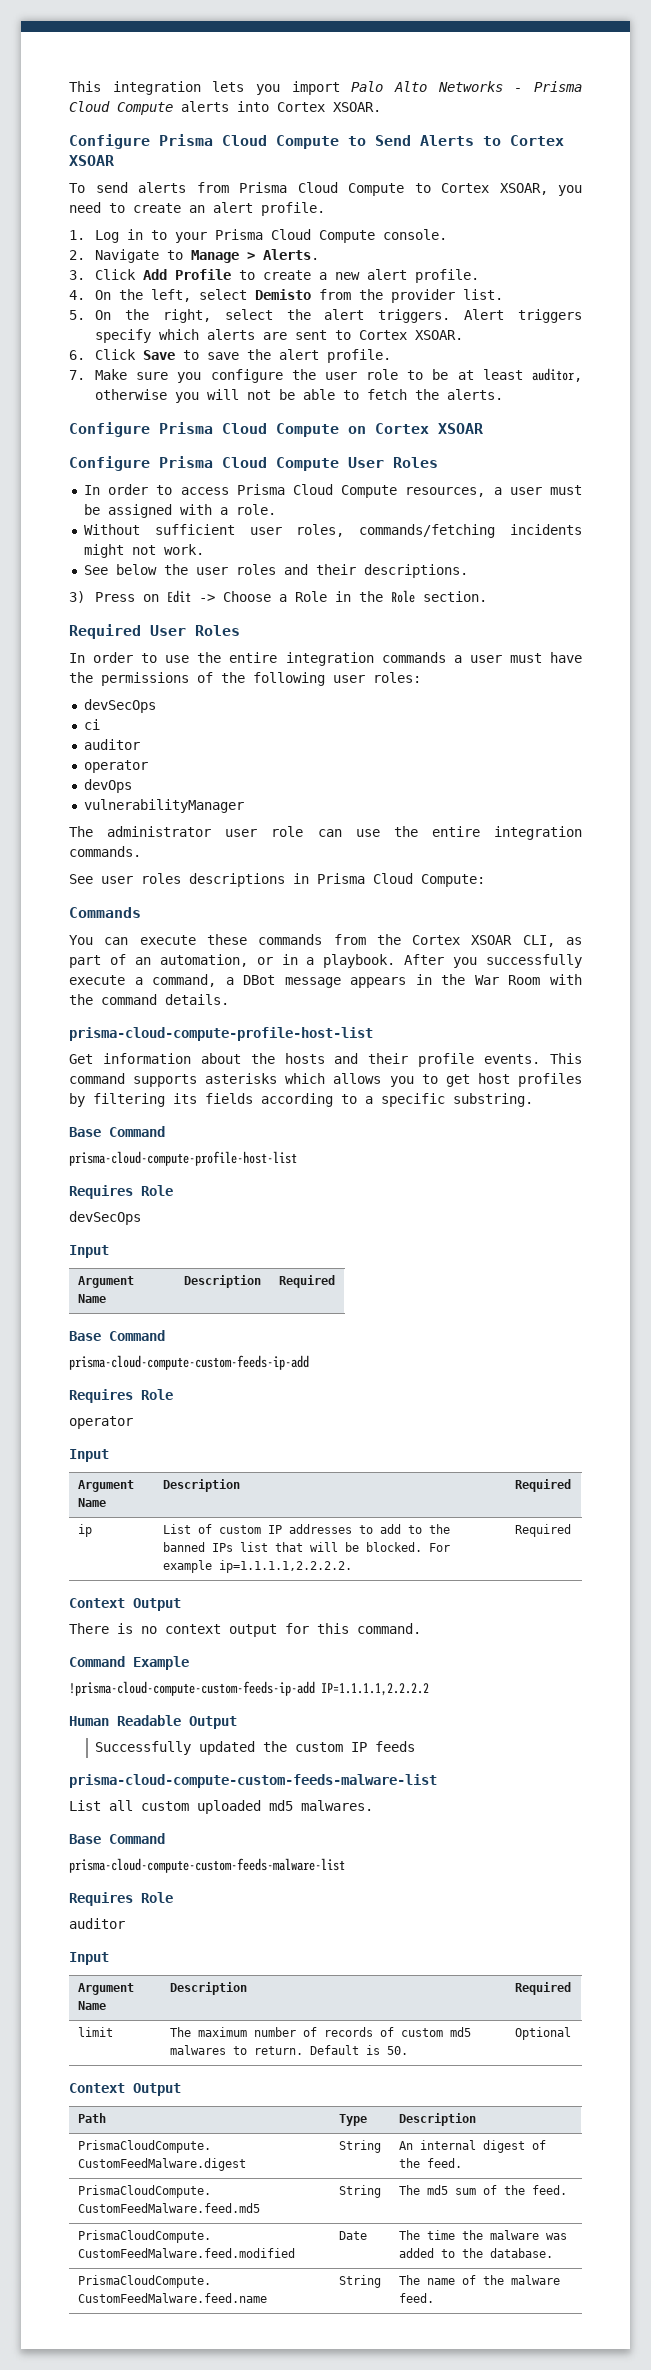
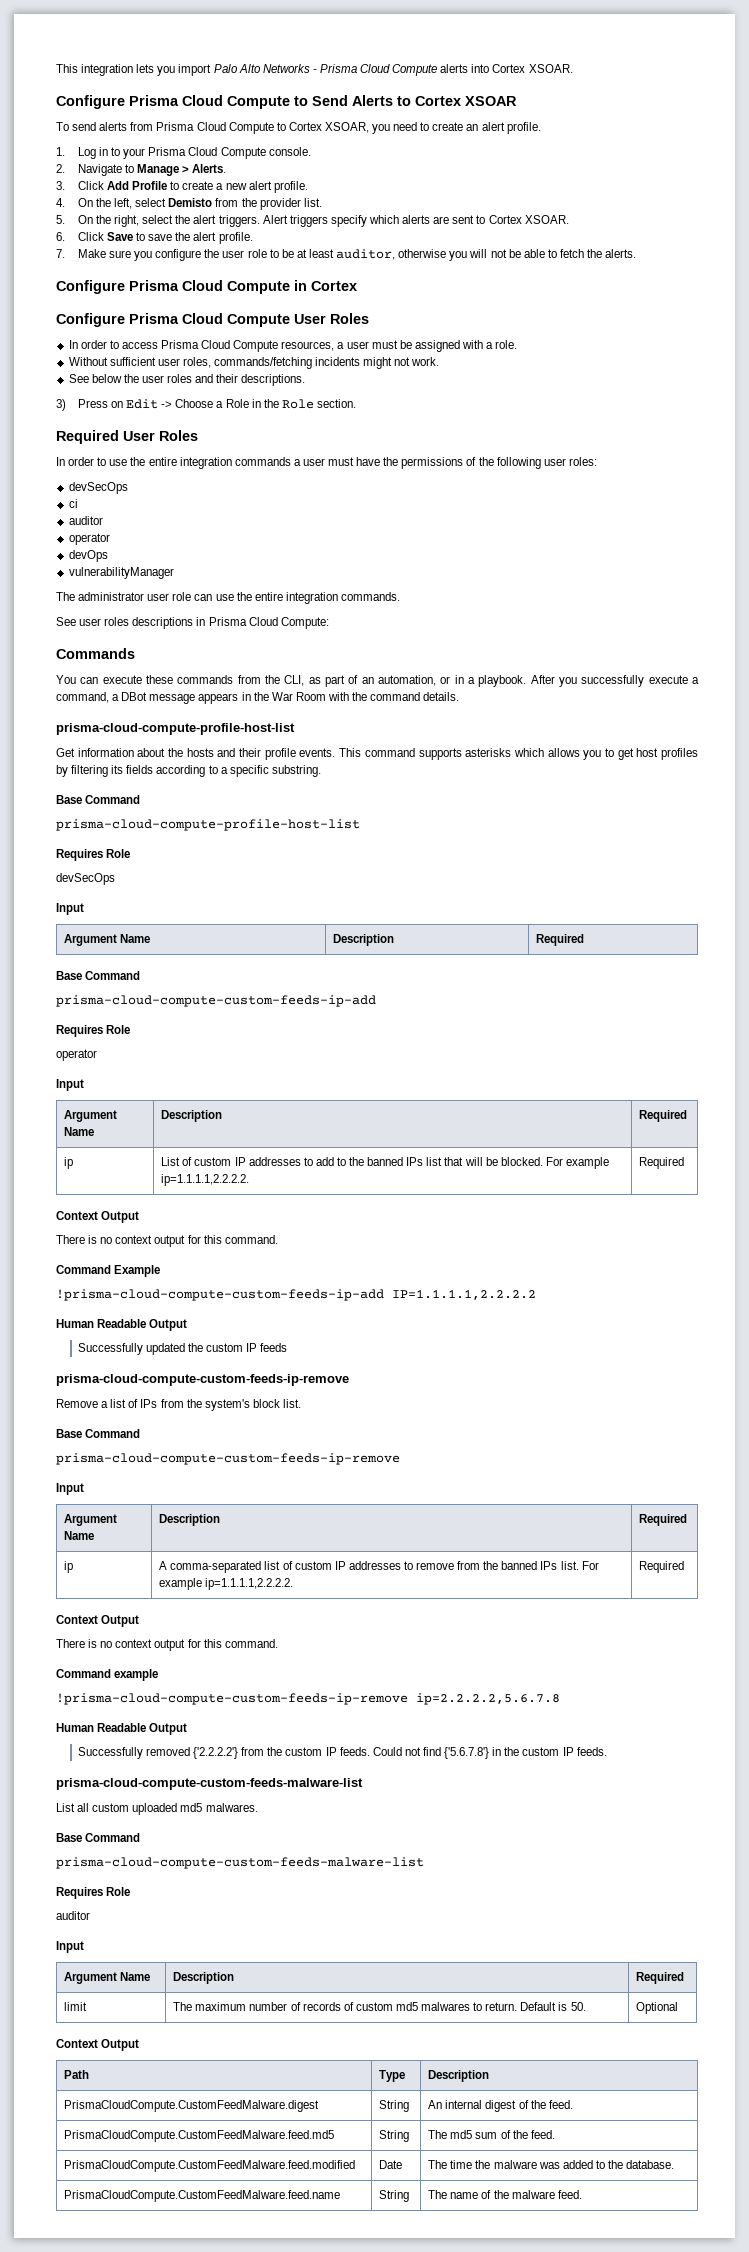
[348,423,484,434] on Cortex XSOAR -> [294,280,357,291] in Cortex
[412,935,513,945] Cortex XSOAR -> (280, 679) none
(416, 1746) none -> [56,1374,349,1386] [56,1399,301,1411] [56,1429,141,1438] [56,1453,400,1465] [56,1483,84,1495] [64,1514,118,1526] [64,1531,95,1540] [159,1514,221,1526] [639,1514,688,1526] [64,1561,74,1573] [159,1561,599,1573] [159,1578,294,1590] [639,1561,685,1573] [56,1615,140,1627] [56,1639,278,1651] [56,1669,159,1681] [56,1693,560,1705] [56,1723,188,1735] [77,1747,607,1759] // prisma-cloud-compute-custom-feeds-ip-remove // Remove a list of IPs from the system's block list. // Base Command // prisma-cloud-compute-custom-feeds-ip-remove // Input // Argument Name | Description | Required // ip | A comma-separated list of custom IP addresses to remove from the banned IPs list. For example ip=1.1.1.1,2.2.2.2. | Required // Context Output // There is no context output for this command. // Command example // !prisma-cloud-compute-custom-feeds-ip-remove ip=2.2.2.2,5.6.7.8 // Human Readable Output // Successfully removed {'2.2.2.2'} from the custom IP feeds. Could not find {'5.6.7.8'} in the custom IP feeds.

